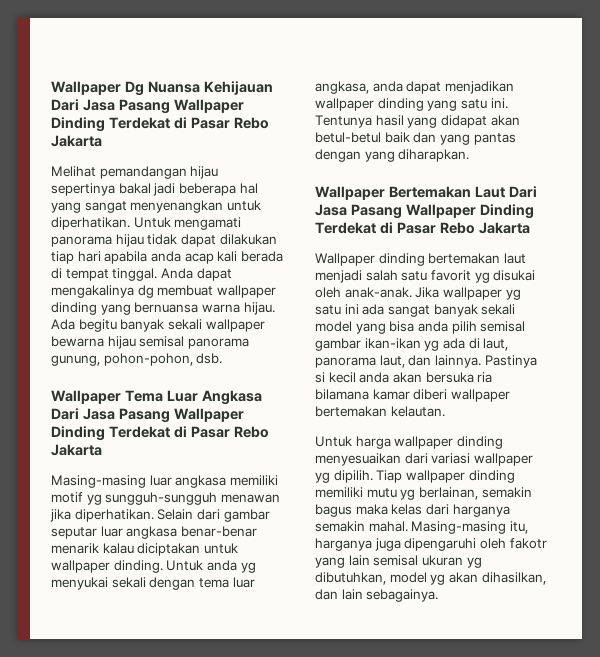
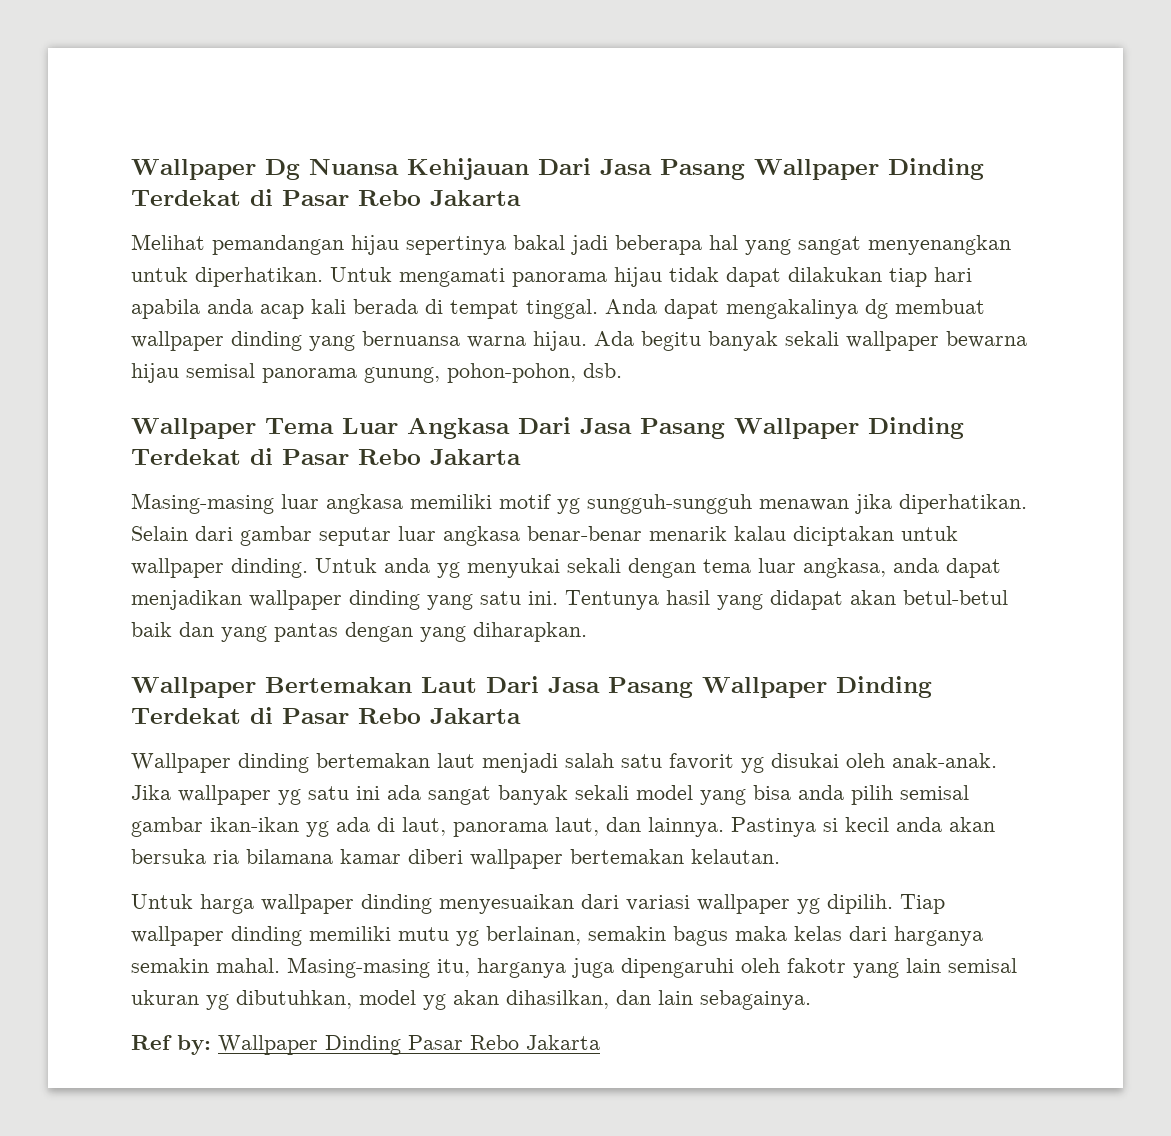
(439, 595) none -> [131,1035,600,1055] // Ref by: Wallpaper Dinding Pasar Rebo Jakarta

